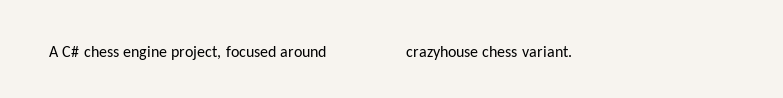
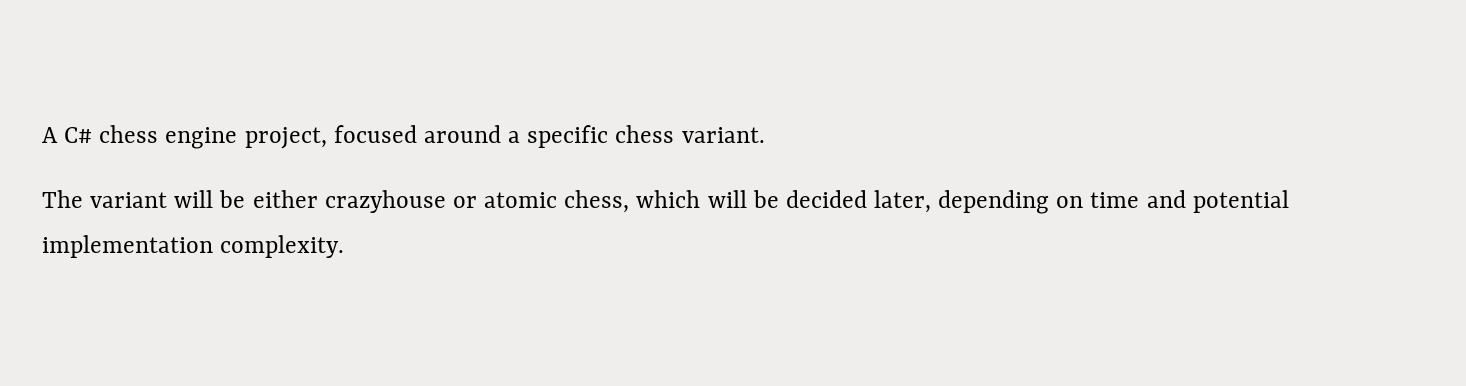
[406,46,478,60] crazyhouse -> [508,125,609,148] a specific
(572, 51) none -> [42,190,1289,214] [42,235,345,258] // The variant will be either crazyhouse or atomic chess, which will be decided later, depending on time and potential implementation complexity.

